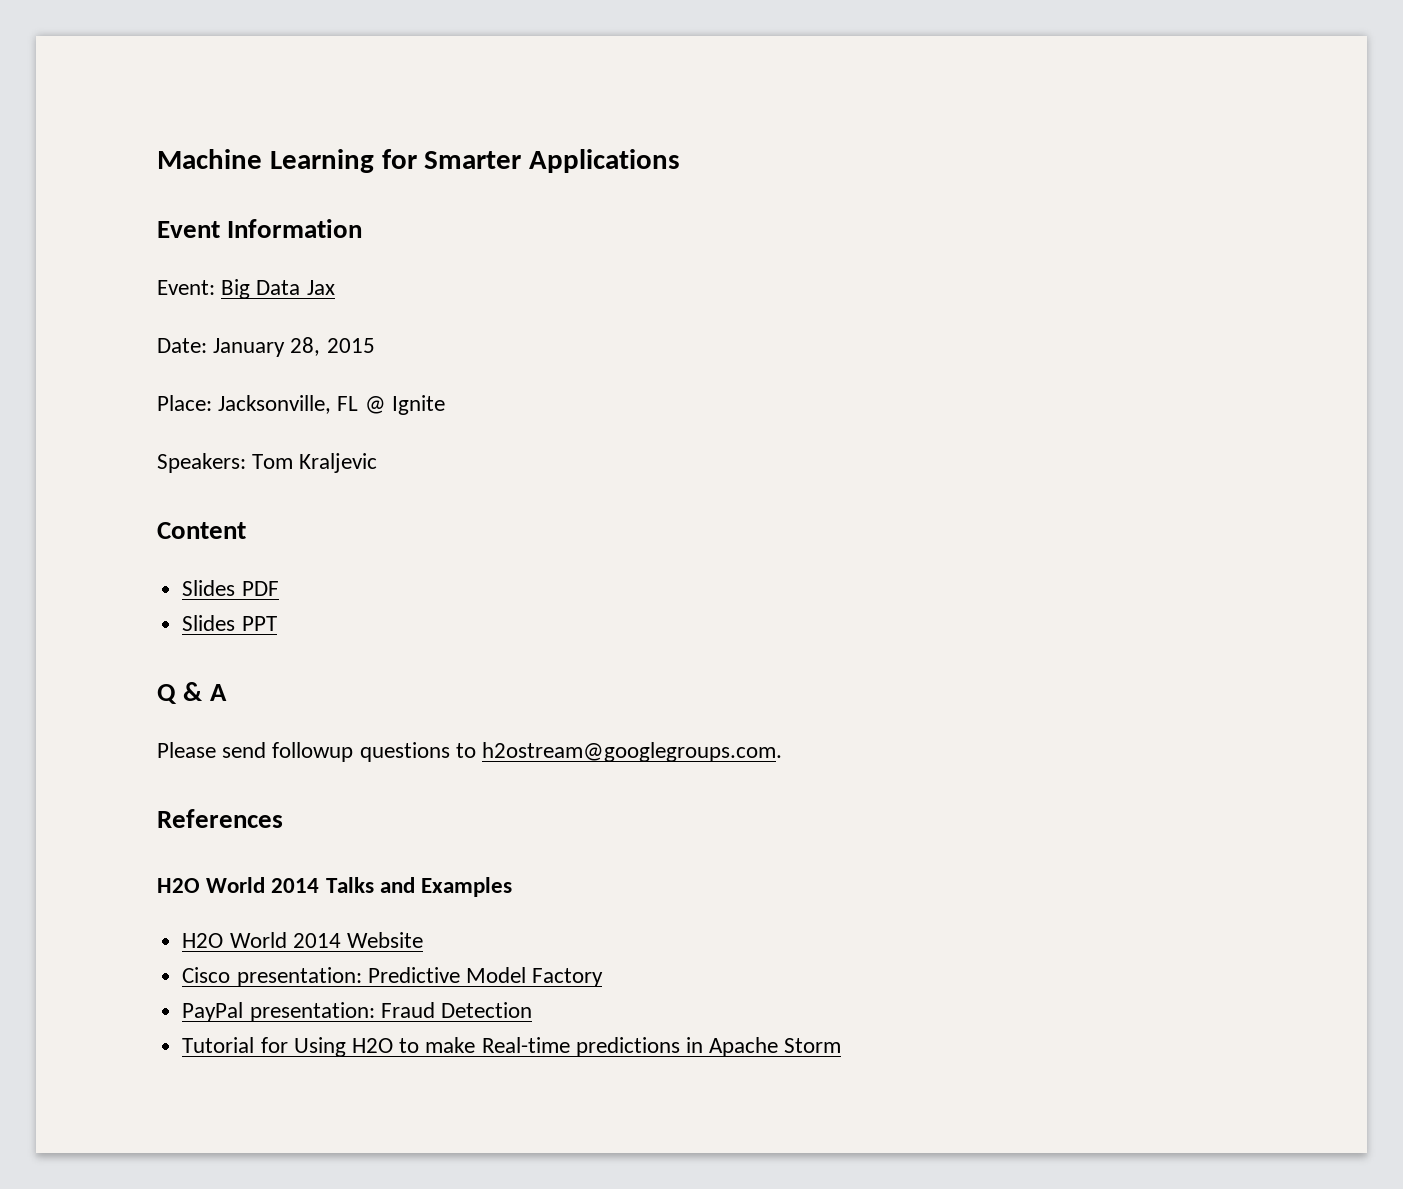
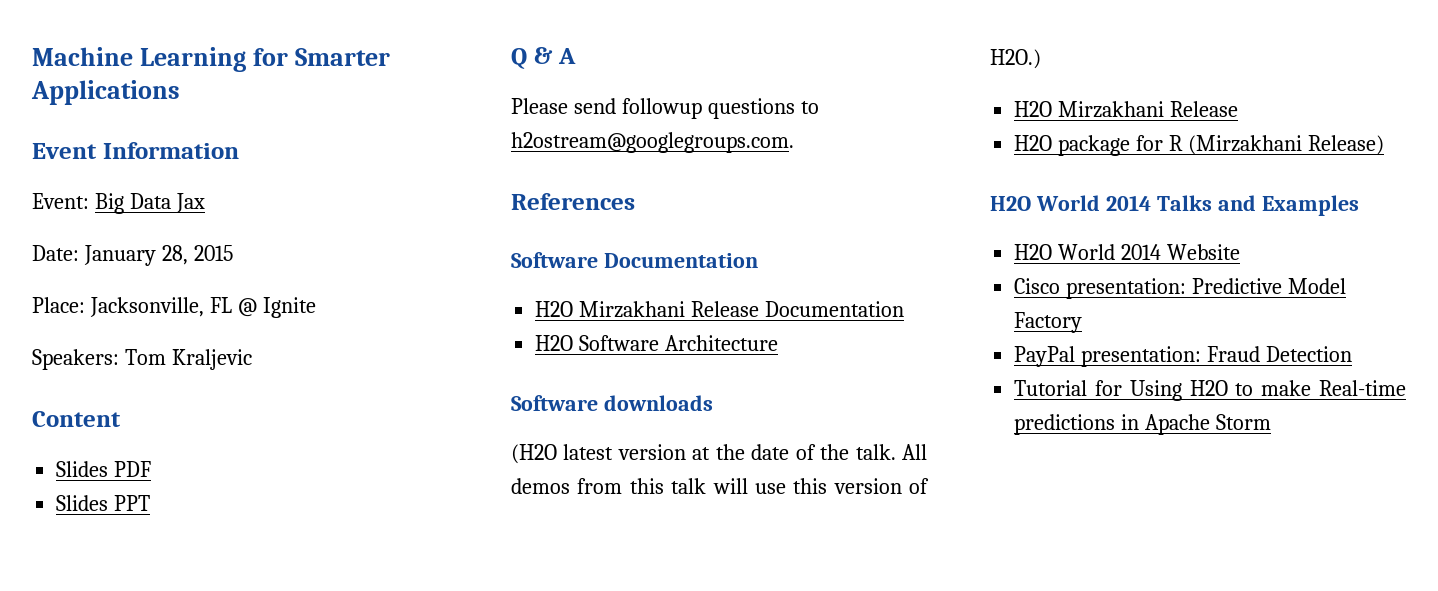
(283, 818) none -> [511,252,758,268] [535,301,905,318] [535,335,779,351] [511,395,713,411] [511,444,928,464] [511,478,929,494] [990,49,1041,69] [1014,101,1239,118] [1014,135,1384,156] // Software Documentation // H2O Mirzakhani Release Documentation // H2O Software Architecture // Software downloads // (H2O latest version at the date of the talk. All demos from this talk will use this version of H2O.) // H2O Mirzakhani Release // H2O package for R (Mirzakhani Release)

